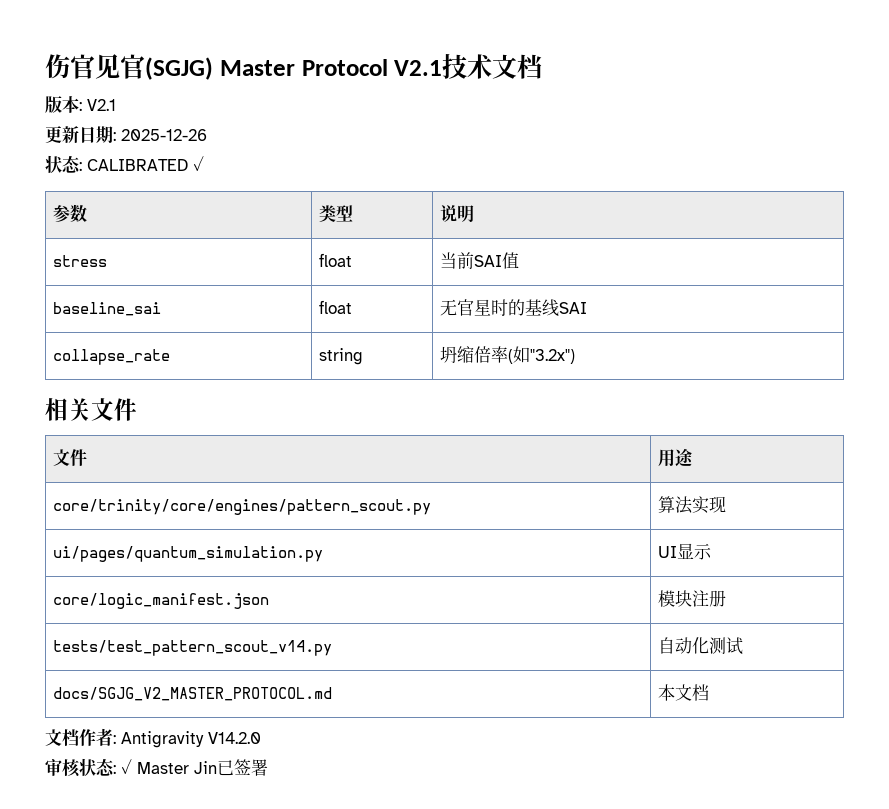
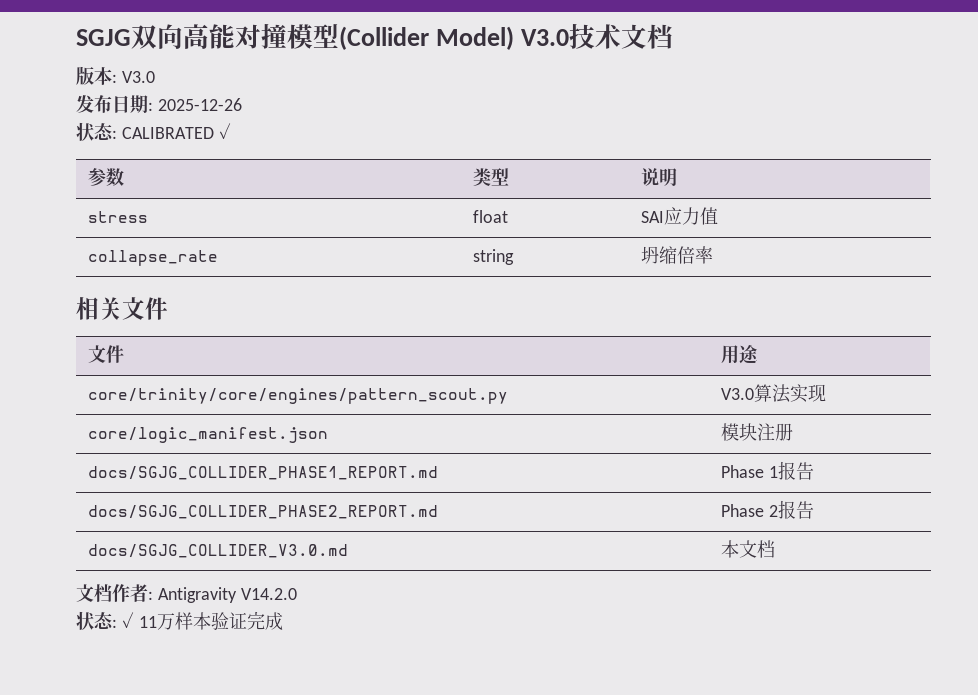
[45,54,443,80] 伤官见官(SGJG) Master Protocol V2.1 -> [76,23,569,50] SGJG双向高能对撞模型(Collider Model) V3.0
[87,99,116,111] [45,126,79,143] V2.1 // 更新 -> [121,71,155,83] [76,95,112,113] V3.0 // 发布
[439,252,502,269] 当前SAI -> [641,207,701,225] SAI应力
[52,302,161,316] [318,300,352,314] [439,299,587,317] // baseline_sai | float | 无官星时的基线SAI -> (719, 216) none
[507,346,575,364] (如"3.2x") -> (714, 255) none
(431, 507) none -> [721,388,755,400] V3.0
[52,546,323,562] [657,543,712,560] // ui/pages/quantum_simulation.py | UI显示 -> (827, 393) none
[52,640,332,656] [657,637,743,655] [52,687,332,701] tests/test_pattern_scout_v14.py | 自动化测试 // docs/SGJG_V2_MASTER_PROTOCOL.md -> [88,466,439,480] [721,461,814,480] [88,505,439,519] [721,500,814,519] [88,544,349,558] docs/SGJG_COLLIDER_PHASE1_REPORT.md | Phase 1报告 // docs/SGJG_COLLIDER_PHASE2_REPORT.md | Phase 2报告 // docs/SGJG_COLLIDER_V3.0.md
[45,759,80,777] 审核 -> (297, 594) none
[137,759,268,776] Master Jin已签署 -> [138,611,283,630] 11万样本验证完成

